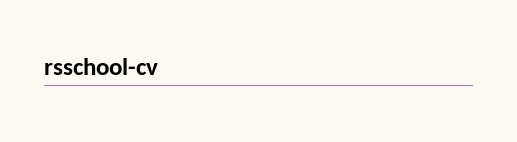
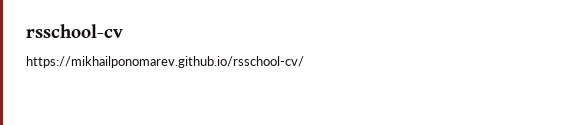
(158, 66) none -> [26,56,304,68] // https://mikhailponomarev.github.io/rsschool-cv/

